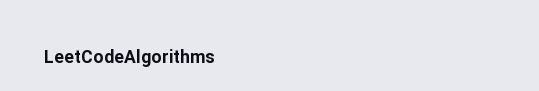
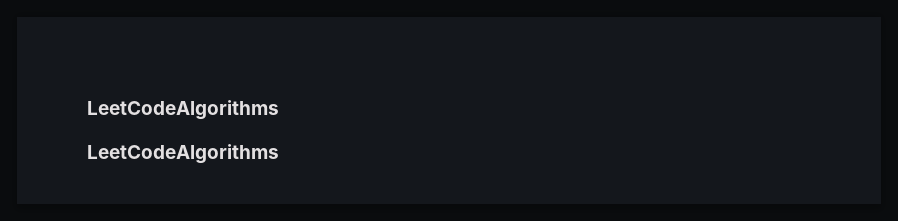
[44,49,215,67] LeetCodeAlgorithms -> [87,100,279,120] [87,144,279,164] LeetCodeAlgorithms // LeetCodeAlgorithms

